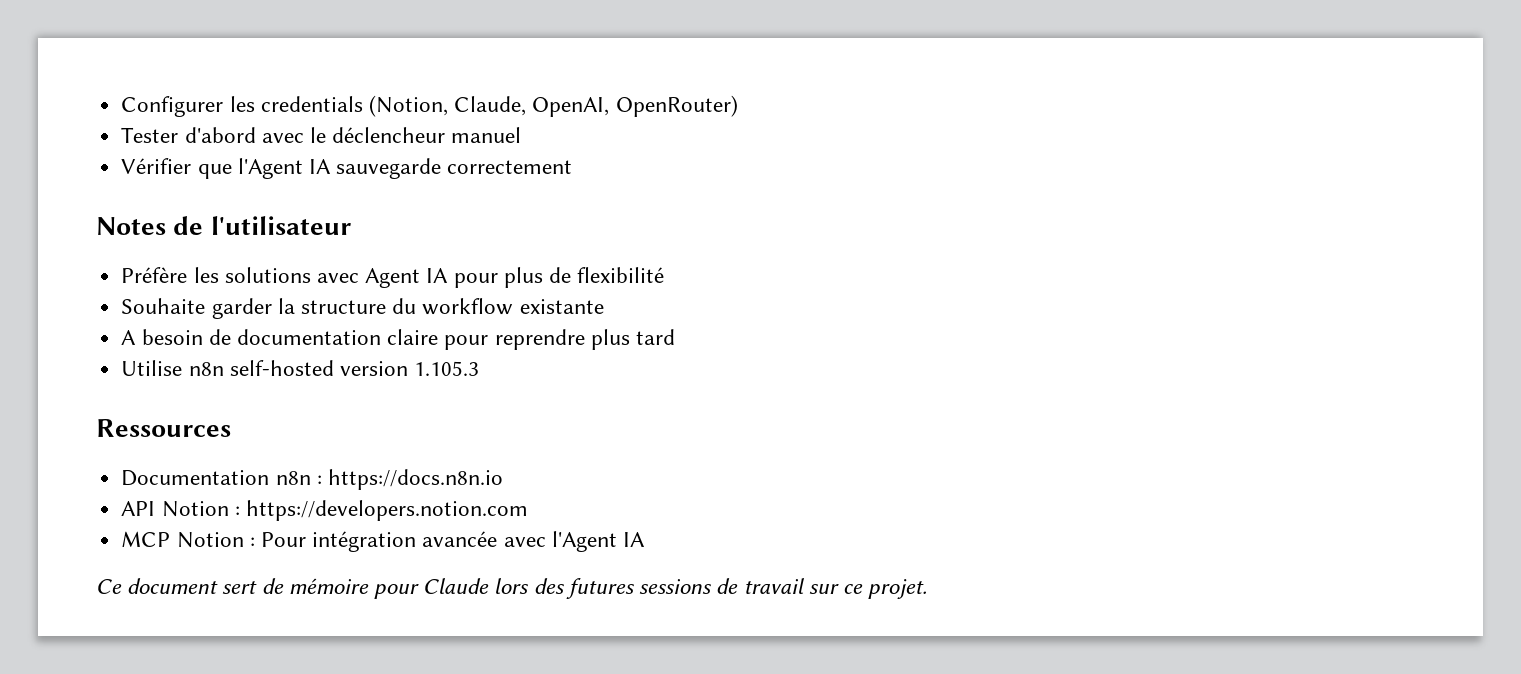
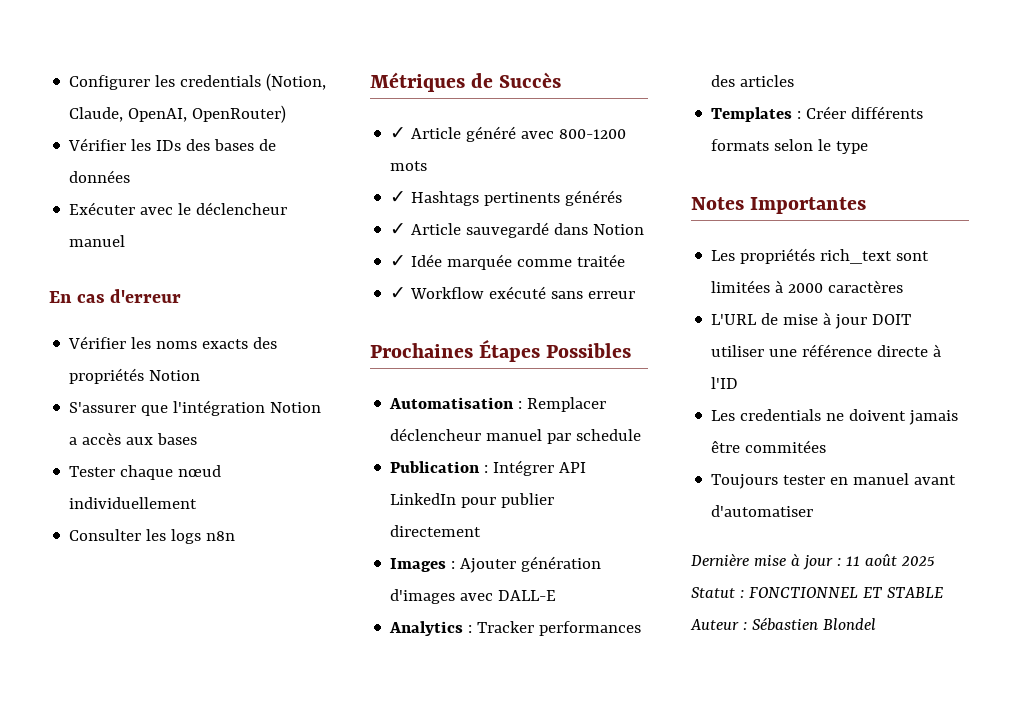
[121,127,522,143] [121,158,573,179] [96,216,351,235] [121,267,665,288] [121,298,604,319] [121,329,675,350] [121,360,480,376] [96,419,231,437] [121,469,503,490] [121,500,528,521] [121,531,645,552] [96,578,928,599] Tester d'abord avec le déclencheur manuel // Vérifier que l'Agent IA sauvegarde correctement // Notes de l'utilisateur // Préfère les solutions avec Agent IA pour plus de flexibilité // Souhaite garder la structure du workflow existante // A besoin de documentation claire pour reprendre plus tard // Utilise n8n self-hosted version 1.105.3 // Ressources // Documentation n8n : https://docs.n8n.io // API Notion : https://developers.notion.com // MCP Notion : Pour intégration avancée avec l'Agent IA // Ce document sert de mémoire pour Claude lors des futures sessions de travail sur ce projet. -> [68,138,277,151] [69,170,131,183] [69,202,288,215] [69,235,126,247] [49,289,182,303] [68,336,278,349] [69,368,201,384] [69,400,322,416] [69,432,198,445] [69,465,222,480] [69,497,198,509] [69,529,236,544] [370,72,562,92] [390,126,627,142] [390,161,428,171] [390,190,623,206] [390,222,645,238] [390,254,626,270] [390,286,636,299] [370,340,632,362] [389,397,607,412] [390,428,642,444] [390,460,587,476] [390,493,555,508] [390,525,482,537] [390,556,602,573] [390,589,557,604] [389,621,642,636] [711,75,795,87] [711,106,924,122] [711,139,869,154] [691,197,867,214] [711,248,930,264] [711,280,904,293] [711,312,912,329] [711,344,942,357] [711,377,739,389] [711,409,959,425] [711,440,827,453] [711,473,957,489] [711,505,814,517] [691,553,935,570] [691,587,943,598] [690,617,876,631] Vérifier les IDs des bases de données // Exécuter avec le déclencheur manuel // En cas d'erreur // Vérifier les noms exacts des propriétés Notion // S'assurer que l'intégration Notion a accès aux bases // Tester chaque nœud individuellement // Consulter les logs n8n // Métriques de Succès // ✓ Article généré avec 800-1200 mots // ✓ Hashtags pertinents générés // ✓ Article sauvegardé dans Notion // ✓ Idée marquée comme traitée // ✓ Workflow exécuté sans erreur // Prochaines Étapes Possibles // Automatisation : Remplacer déclencheur manuel par schedule // Publication : Intégrer API LinkedIn pour publier directement // Images : Ajouter génération d'images avec DALL-E // Analytics : Tracker performances des articles // Templates : Créer différents formats selon le type // Notes Importantes // Les propriétés rich_text sont limitées à 2000 caractères // L'URL de mise à jour DOIT utiliser une référence directe à l'ID // Les credentials ne doivent jamais être commitées // Toujours tester en manuel avant d'automatiser // Dernière mise à jour : 11 août 2025 Statut : FONCTIONNEL ET STABLE Auteur : Sébastien Blondel

